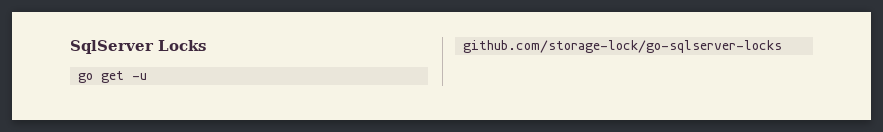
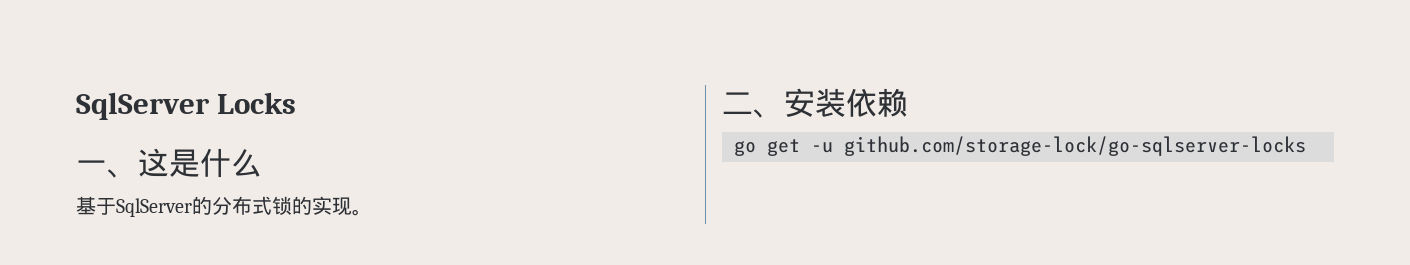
(206, 45) none -> [76,148,262,178] [76,196,372,217] [722,88,908,118] // 一、这是什么 // 基于SqlServer的分布式锁的实现。 // 二、安装依赖

